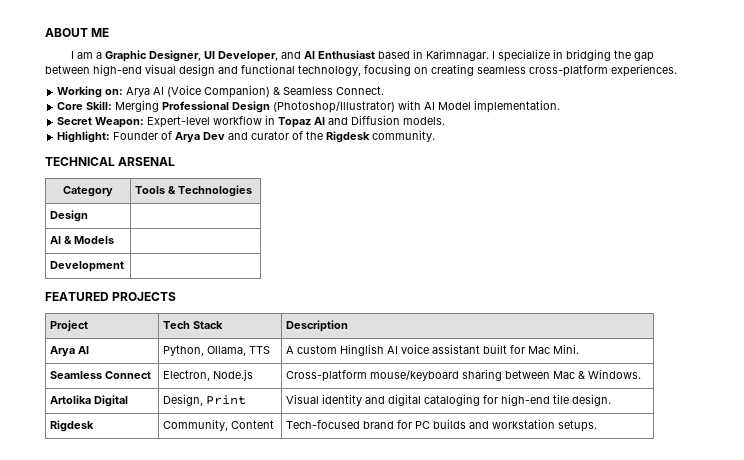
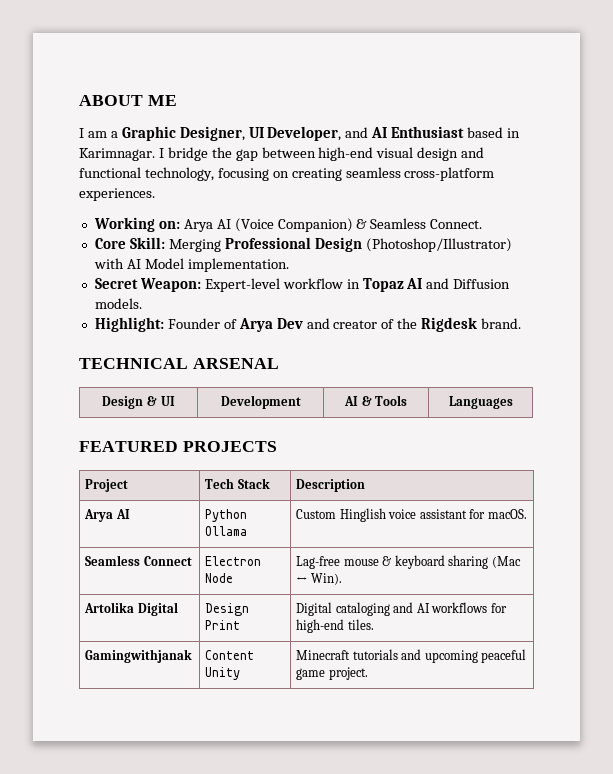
[498,49,612,62] specialize in bridging -> [167,147,208,161] bridge
[251,131,290,140] curator -> [333,320,378,329] creator
[372,130,436,142] community. -> [481,318,522,329] brand.
[63,186,113,197] [135,185,253,197] [50,210,89,222] [50,236,115,244] [50,261,125,272] Category | Tools & Technologies // Design | // AI & Models | // Development | -> [102,396,175,409] [220,395,301,409] [343,395,408,406] [448,396,513,409] Design & UI | Development | AI & Tools | Languages
[163,345,271,356] [286,344,580,356] [50,371,152,379] [163,369,254,381] [286,369,642,382] Python, Ollama, TTS | A custom Hinglish AI voice assistant built for Mac Mini. // Seamless Connect | Electron, Node.js | Cross-platform mouse/keyboard sharing between Mac & Windows. -> [205,509,248,522] [205,526,248,536] [296,508,527,522] [85,555,192,566] [205,556,262,566] [205,573,234,583] [296,555,521,569] [296,573,342,585] Python Ollama | Custom Hinglish voice assistant for macOS. // Seamless Connect | Electron Node | Lag-free mouse & keyboard sharing (Mac ↔ Win).
[163,394,204,406] Design, -> [205,603,250,616] Design
[286,394,612,406] [50,420,95,432] [163,419,275,431] [286,419,598,432] Visual identity and digital cataloging for high-end tile design. // Rigdesk | Community, Content | Tech-focused brand for PC builds and workstation setups. -> [296,602,507,616] [296,619,374,633] [85,649,193,663] [205,650,255,660] [205,667,241,680] [296,649,527,663] [296,667,368,680] Digital cataloging and AI workflows for high-end tiles. // Gamingwithjanak | Content Unity | Minecraft tutorials and upcoming peaceful game project.

